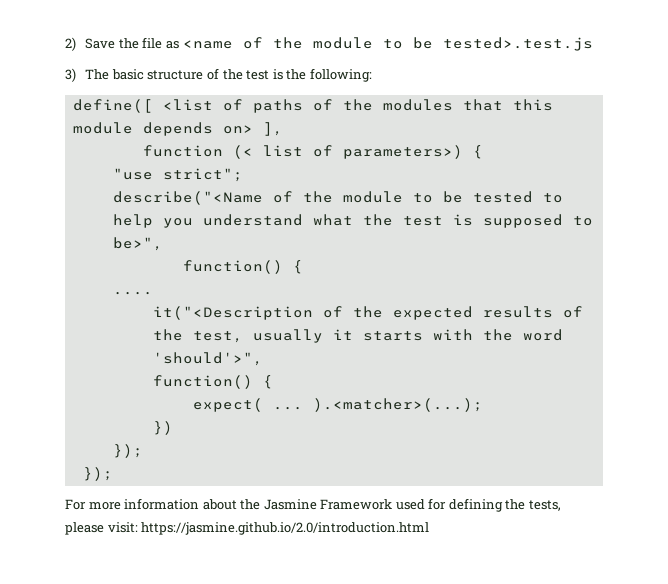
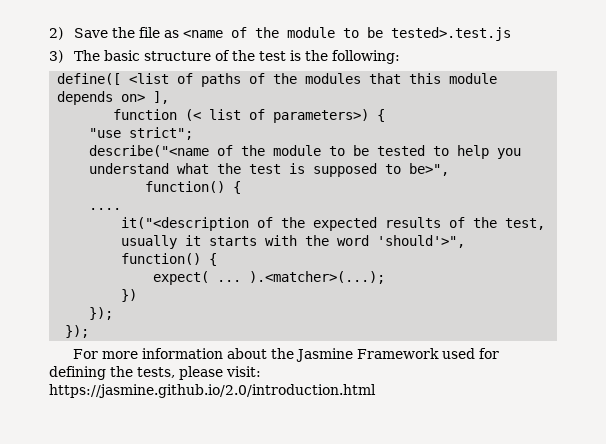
[112,191,263,205] describe("<Name -> [89,145,210,157] describe("<name
[152,306,313,320] it("<Description -> [121,217,250,231] it("<description

